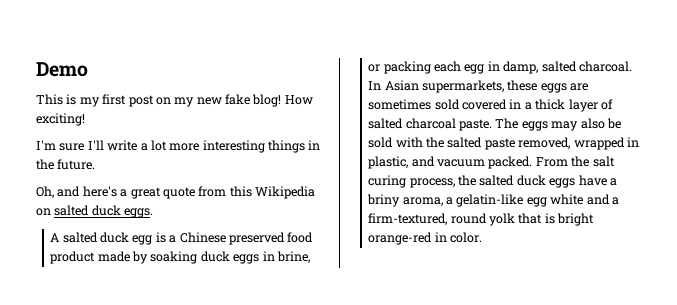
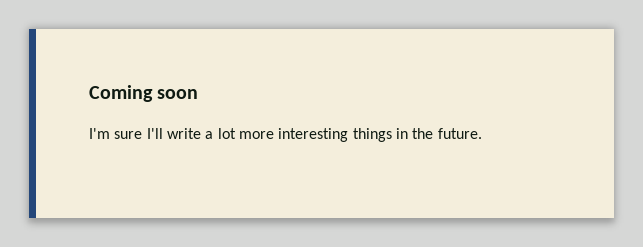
[36,62,88,77] [36,94,313,107] [36,113,85,126] Demo // This is my first post on my new fake blog! How exciting! -> [89,85,199,102] Coming soon
[36,186,315,199] [36,205,154,218] [50,232,314,245] [50,251,310,264] [368,61,632,74] [368,80,589,93] [368,99,613,112] [368,118,621,131] [368,137,639,150] [368,156,615,169] [368,175,617,188] [367,194,619,207] [368,213,595,226] [368,232,483,245] // Oh, and here's a great quote from this Wikipedia on salted duck eggs. // A salted duck egg is a Chinese preserved food product made by soaking duck eggs in brine, or packing each egg in damp, salted charcoal. In Asian supermarkets, these eggs are sometimes sold covered in a thick layer of salted charcoal paste. The eggs may also be sold with the salted paste removed, wrapped in plastic, and vacuum packed. From the salt curing process, the salted duck eggs have a briny aroma, a gelatin-like egg white and a firm-textured, round yolk that is bright orange-red in color. -> (482, 133) none

